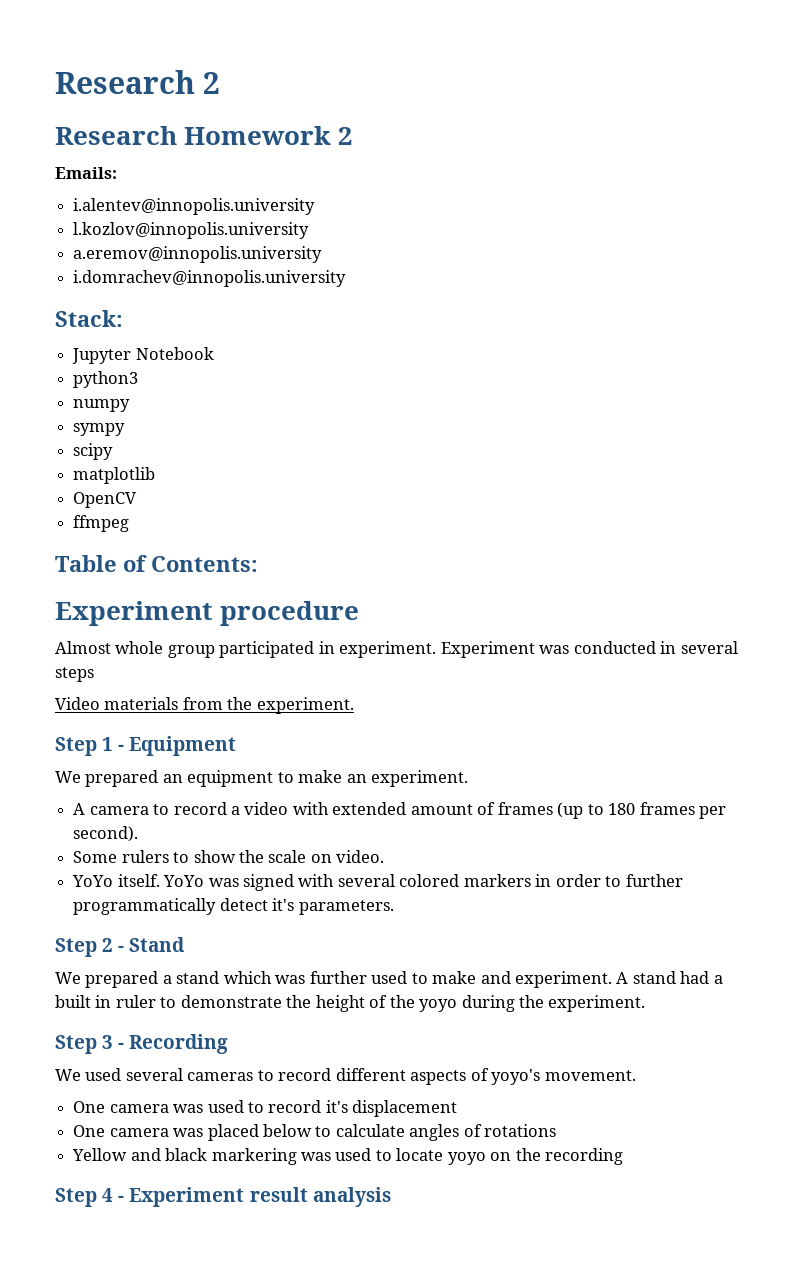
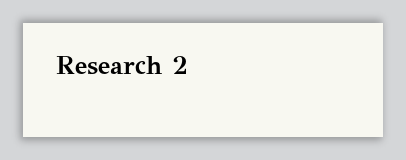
[55,126,354,145] [55,167,117,179] [73,198,316,215] [73,222,310,239] [73,246,323,263] [73,270,347,287] [55,310,123,327] [72,347,214,364] [73,371,139,388] [73,399,131,412] [73,423,126,436] [73,443,114,460] [73,467,156,484] [73,492,138,508] [73,515,130,532] [55,555,258,572] [55,601,360,626] [55,641,738,658] [55,667,94,682] [55,697,354,714] [55,736,237,756] [55,770,469,787] [73,802,726,819] [73,826,139,842] [73,850,385,863] [72,874,683,891] [73,898,394,915] [55,937,186,957] [55,971,723,988] [55,995,646,1012] [55,1034,229,1054] [55,1068,636,1085] [73,1100,458,1117] [73,1124,557,1141] [72,1148,624,1165] [55,1187,391,1207] // Research Homework 2 // Emails: // i.alentev@innopolis.university // l.kozlov@innopolis.university // a.eremov@innopolis.university // i.domrachev@innopolis.university // Stack: // Jupyter Notebook // python3 // numpy // sympy // scipy // matplotlib // OpenCV // ffmpeg // Table of Contents: // Experiment procedure // Almost whole group participated in experiment. Experiment was conducted in several steps // Video materials from the experiment. // Step 1 - Equipment // We prepared an equipment to make an experiment. // A camera to record a video with extended amount of frames (up to 180 frames per second). // Some rulers to show the scale on video. // YoYo itself. YoYo was signed with several colored markers in order to further programmatically detect it's parameters. // Step 2 - Stand // We prepared a stand which was further used to make and experiment. A stand had a built in ruler to demonstrate the height of the yoyo during the experiment. // Step 3 - Recording // We used several cameras to record different aspects of yoyo's movement. // One camera was used to record it's displacement // One camera was placed below to calculate angles of rotations // Yellow and black markering was used to locate yoyo on the recording // Step 4 - Experiment result analysis -> (188, 65) none

